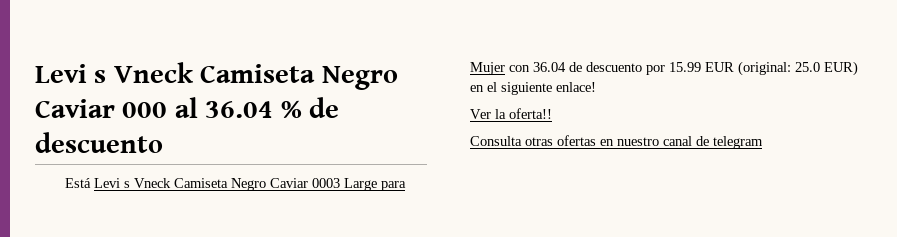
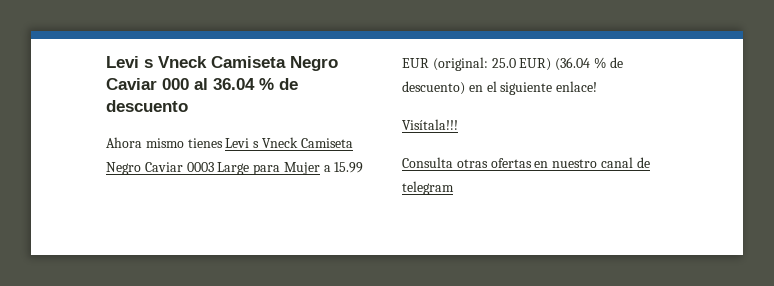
[65,178,92,188] Está -> [106,137,223,148] Ahora mismo tienes
[509,62,665,75] con 36.04 de descuento por -> [323,165,331,172] a
(858, 68) none -> [555,57,623,71] [402,81,465,95] (36.04 % de descuento)
[470,108,552,119] Ver la oferta!! -> [402,119,458,130] Visítala!!!

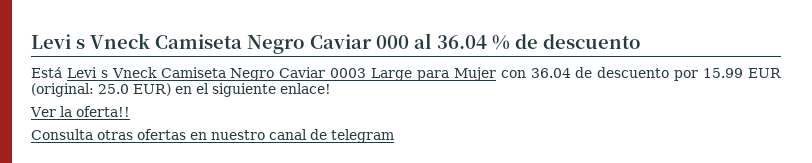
[106,137,223,148] Ahora mismo tienes -> [31,67,62,78] Está
[323,165,331,172] a -> [500,67,699,81] con 36.04 de descuento por
[555,57,623,71] [402,81,465,95] (36.04 % de descuento) -> (171, 89) none
[402,119,458,130] Visítala!!! -> [30,106,130,117] Ver la oferta!!

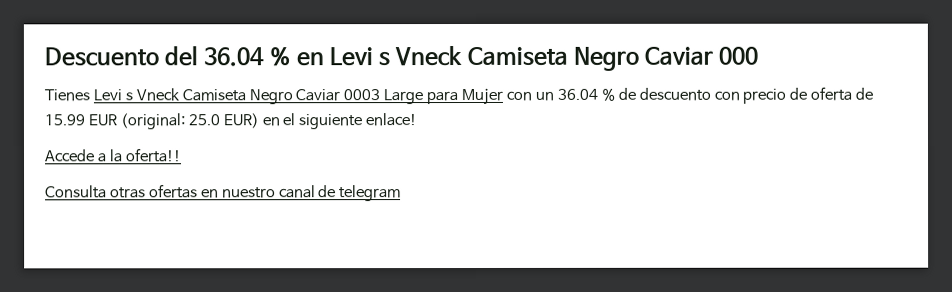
(31, 41) none -> [44,45,324,67] Descuento del 36.04 % en
[414,33,641,50] [31,67,62,78] al 36.04 % de descuento // Está -> [44,89,90,102] // Tienes
[530,67,699,81] 36.04 de descuento por -> [534,86,874,104] un 36.04 % de descuento con precio de oferta de
[30,107,56,117] Ver -> [45,149,107,163] Accede a

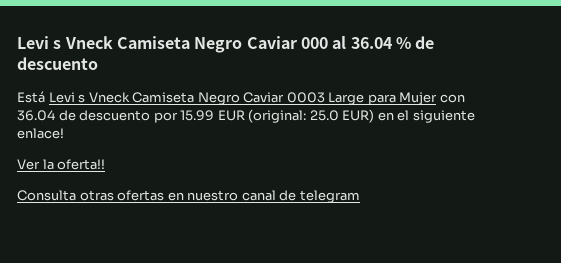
[44,45,324,67] Descuento del 36.04 % en -> (17, 42) none
[44,89,90,102] // Tienes -> [332,36,435,49] [17,57,98,70] [17,91,45,103] al 36.04 % de descuento // Está
[534,86,874,104] un 36.04 % de descuento con precio de oferta de -> [17,110,178,123] 36.04 de descuento por
[45,149,107,163] Accede a -> [17,159,40,170] Ver

